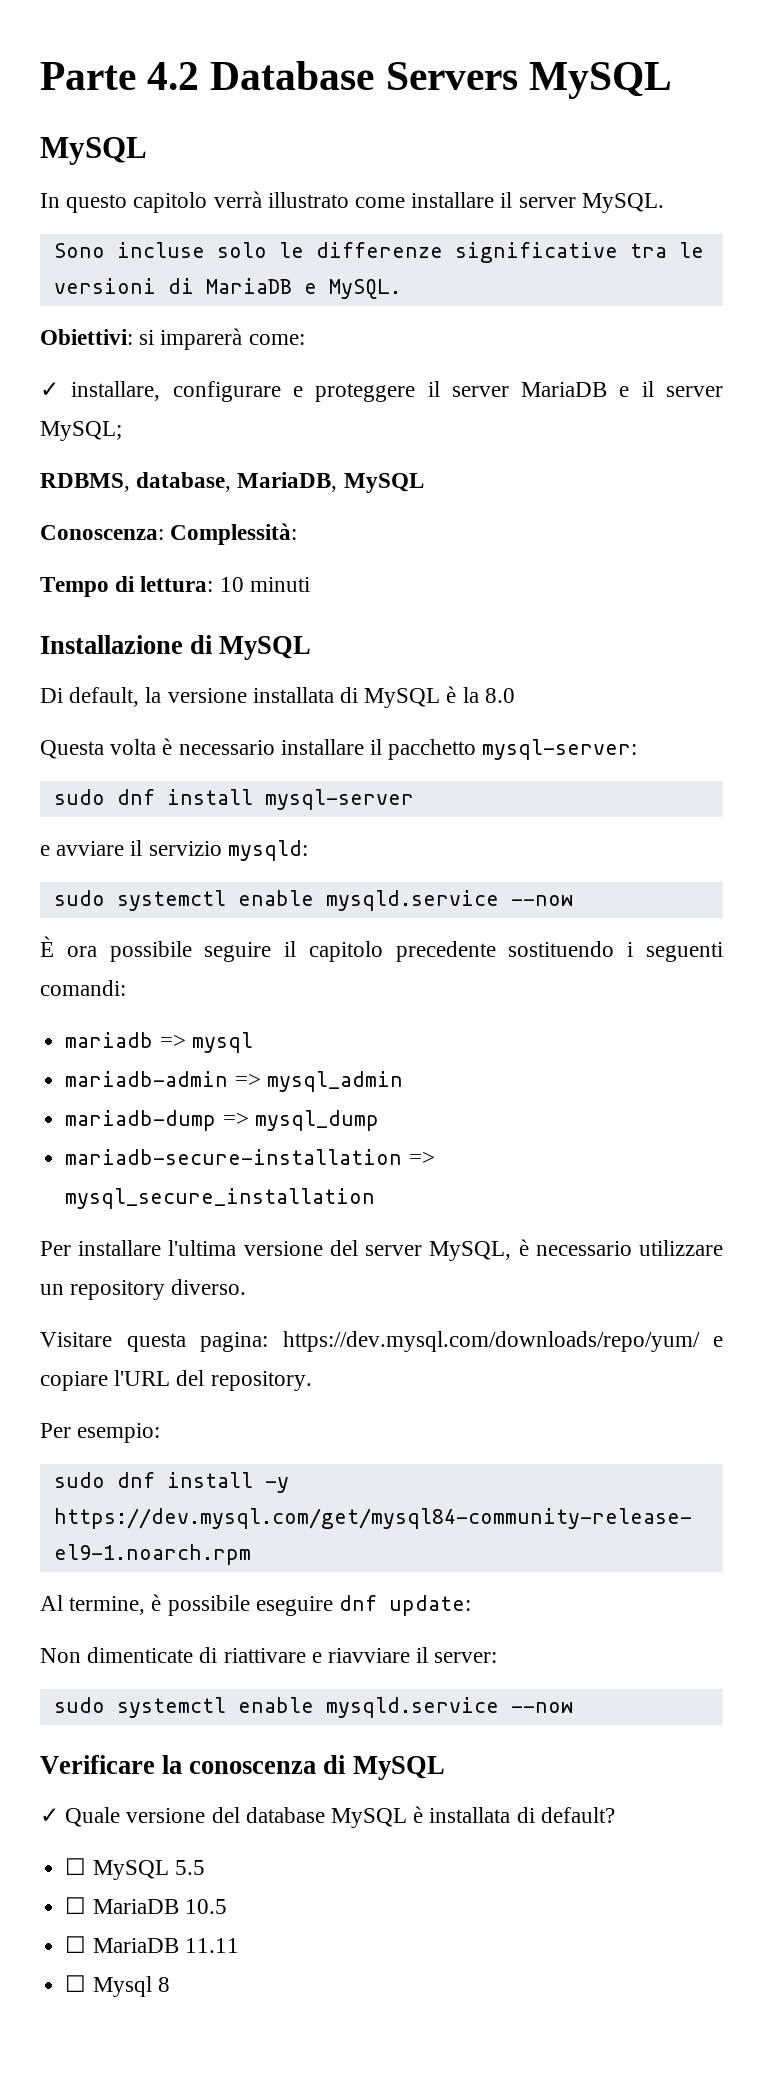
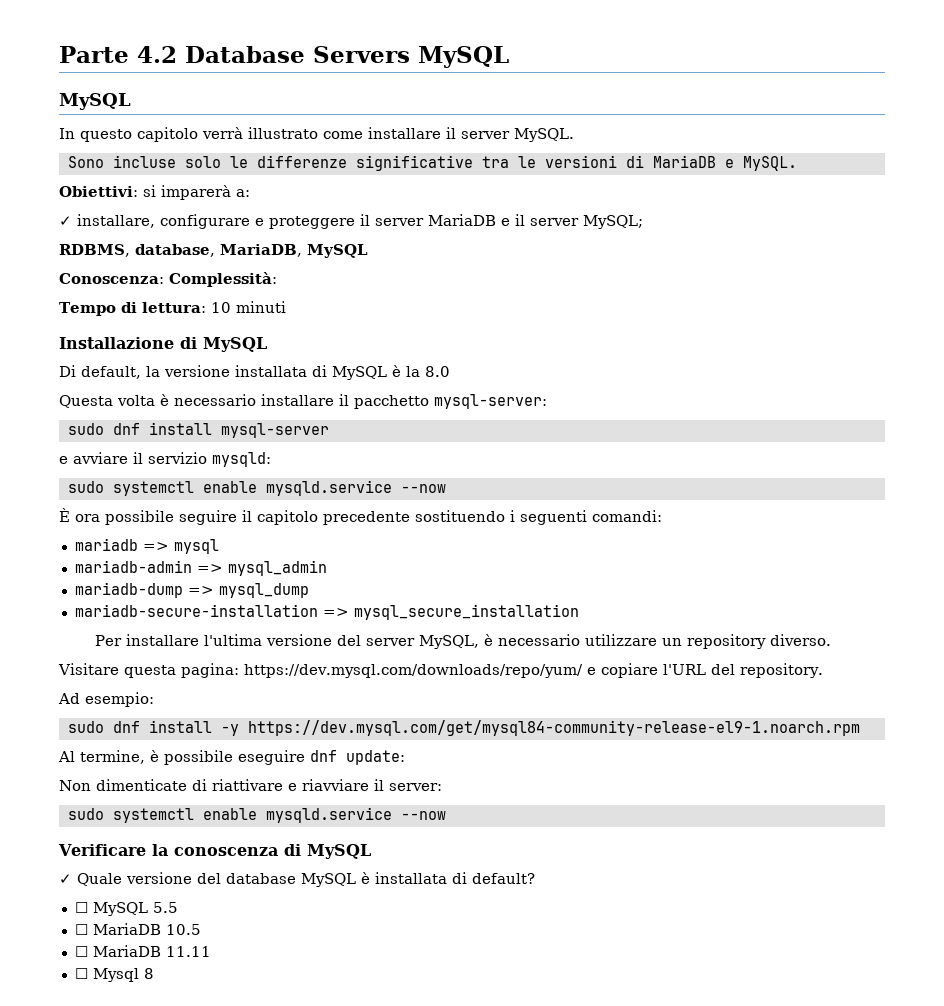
[248,334,305,345] come: -> [236,189,250,197] a:
[40,1423,71,1438] Per -> [58,693,80,704] Ad

